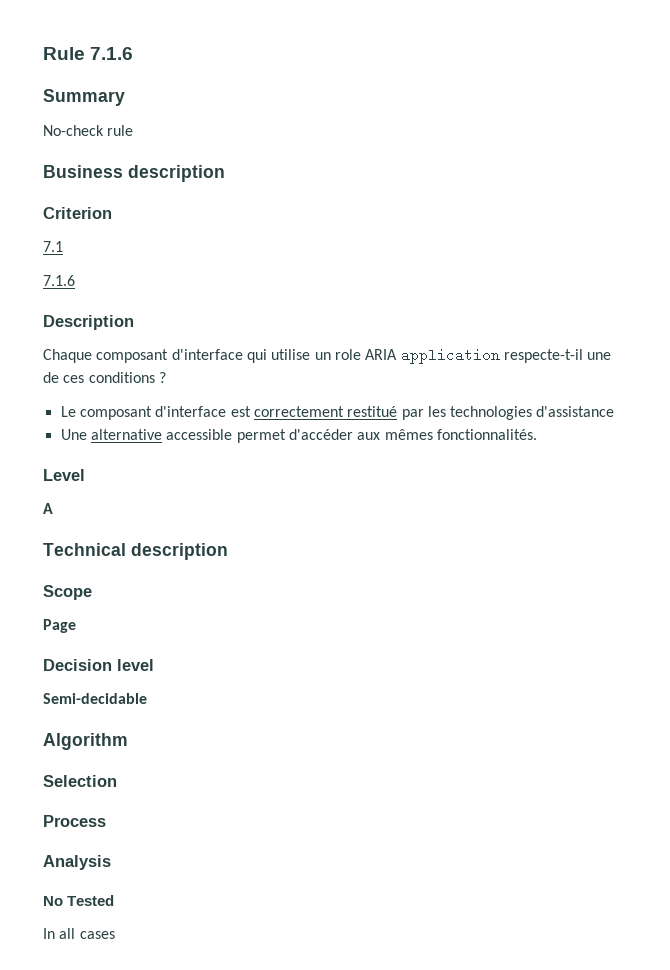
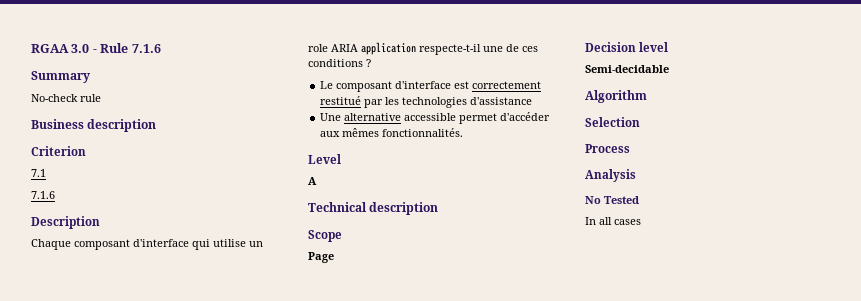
(43, 53) none -> [31,44,97,53] RGAA 3.0 -

